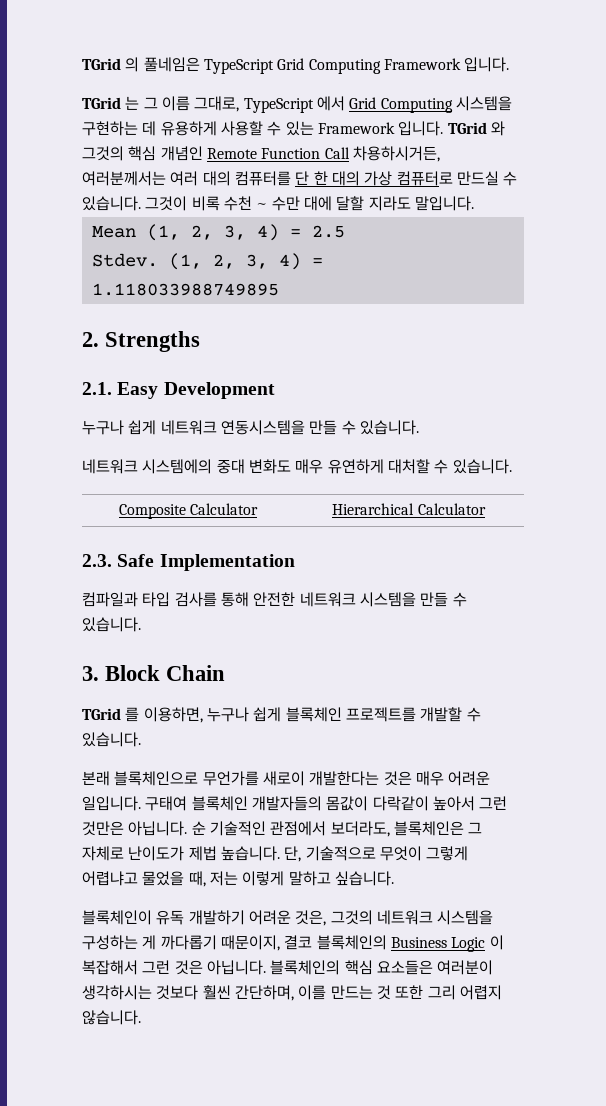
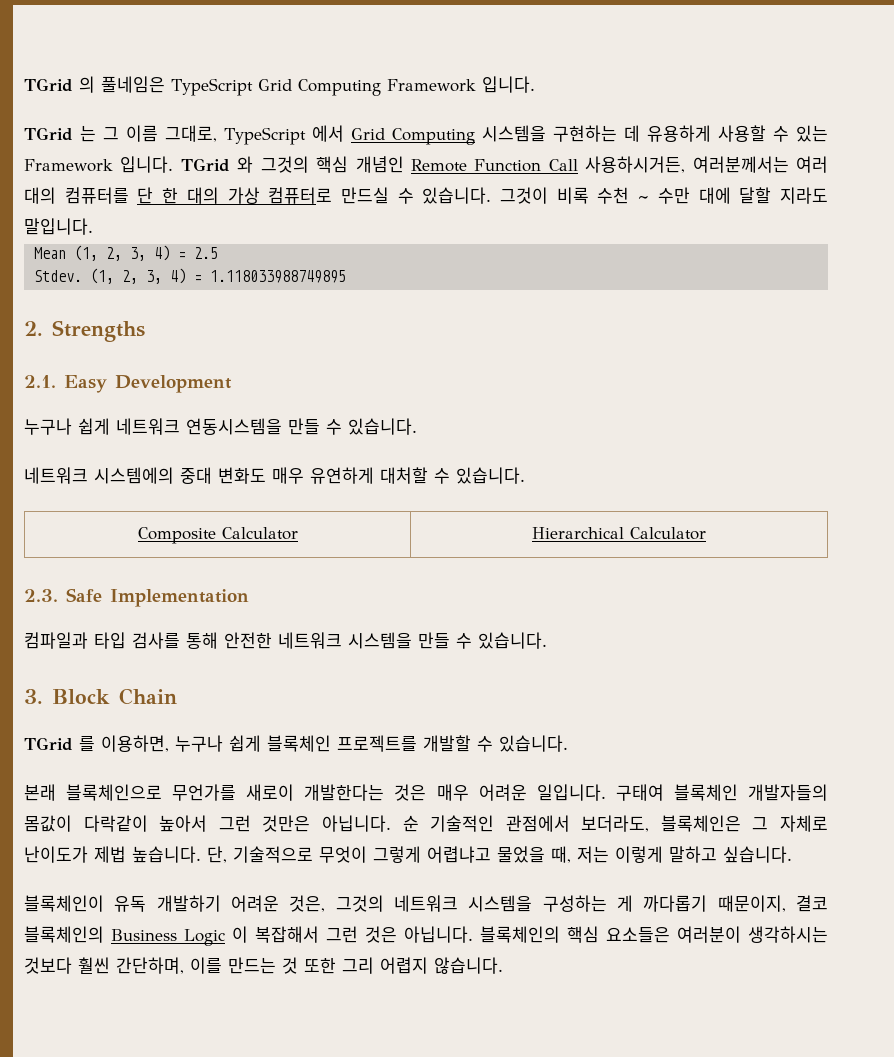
[352,146,440,162] 차용하시거든, -> [585,156,686,173] 사용하시거든,

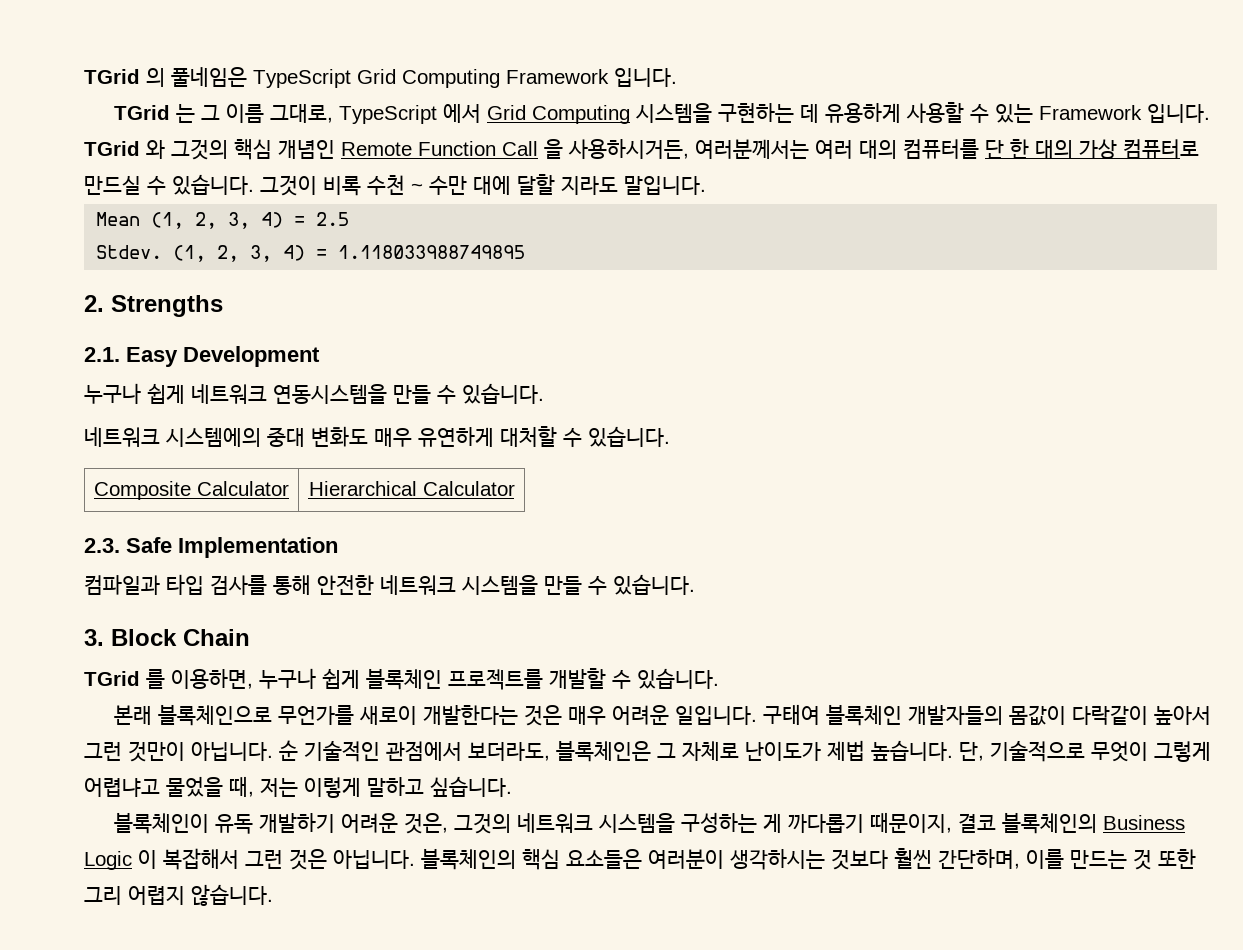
(578, 165) none -> [544,139,563,159] 을
[262,815,311,832] 것만은 -> [128,741,185,762] 것만이

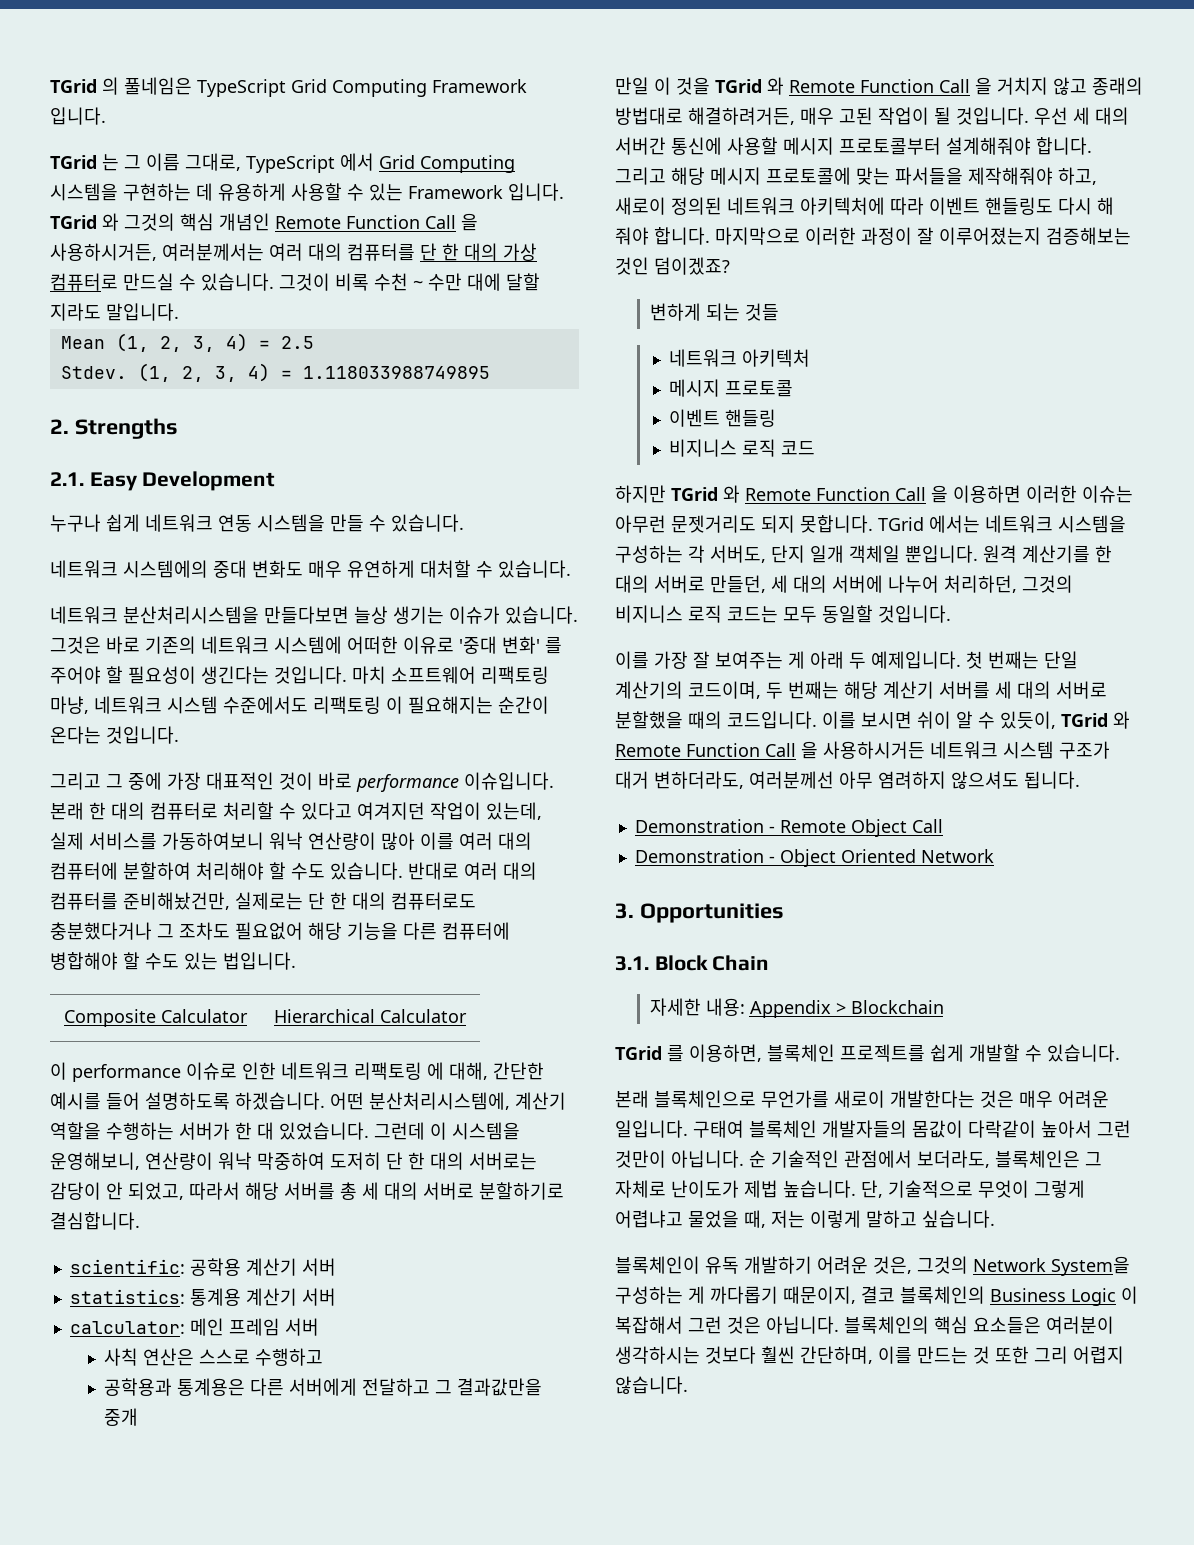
[273,384,387,404] 연동시스템을 -> [218,514,325,532] 연동 시스템을
[94,481,289,500] [308,481,515,496] [84,537,338,558] [84,574,695,595] // Composite Calculator | Hierarchical Calculator // 2.3. Safe Implementation // 컴파일과 타입 검사를 통해 안전한 네트워크 시스템을 만들 수 있습니다. -> [50,606,578,624] [50,636,562,654] [50,666,549,684] [50,696,549,714] [50,726,179,744] [50,772,554,792] [50,802,542,820] [50,832,532,850] [50,862,537,880] [50,892,476,910] [50,922,510,940] [50,952,296,970] [64,1009,248,1027] [274,1009,467,1023] [50,1062,544,1082] [50,1092,566,1110] [50,1122,520,1140] [50,1152,537,1170] [50,1182,564,1200] [50,1212,140,1230] [69,1258,336,1276] [69,1288,336,1306] [69,1318,319,1336] [104,1348,324,1366] [104,1378,543,1396] [104,1408,139,1426] [615,77,1143,95] [615,107,1129,125] [615,137,1092,155] [615,167,1097,185] [615,197,1114,215] [615,227,1131,245] [615,257,730,275] [649,303,779,321] [669,349,811,367] [669,379,794,397] [669,409,777,427] [669,439,816,457] [615,485,1133,503] [615,515,1126,533] [615,545,1112,563] [615,575,1073,593] [615,605,951,623] [615,651,1078,669] [615,681,1107,699] [615,711,1130,729] [615,741,1110,759] [615,771,1080,789] [634,819,943,837] [634,849,994,867] // 네트워크 분산처리시스템을 만들다보면 늘상 생기는 이슈가 있습니다. 그것은 바로 기존의 네트워크 시스템에 어떠한 이유로 '중대 변화' 를 주어야 할 필요성이 생긴다는 것입니다. 마치 소프트웨어 리팩토링 마냥, 네트워크 시스템 수준에서도 리팩토링 이 필요해지는 순간이 온다는 것입니다. // 그리고 그 중에 가장 대표적인 것이 바로 performance 이슈입니다. 본래 한 대의 컴퓨터로 처리할 수 있다고 여겨지던 작업이 있는데, 실제 서비스를 가동하여보니 워낙 연산량이 많아 이를 여러 대의 컴퓨터에 분할하여 처리해야 할 수도 있습니다. 반대로 여러 대의 컴퓨터를 준비해놨건만, 실제로는 단 한 대의 컴퓨터로도 충분했다거나 그 조차도 필요없어 해당 기능을 다른 컴퓨터에 병합해야 할 수도 있는 법입니다. // Composite Calculator | Hierarchical Calculator // 이 performance 이슈로 인한 네트워크 리팩토링 에 대해, 간단한 예시를 들어 설명하도록 하겠습니다. 어떤 분산처리시스템에, 계산기 역할을 수행하는 서버가 한 대 있었습니다. 그런데 이 시스템을 운영해보니, 연산량이 워낙 막중하여 도저히 단 한 대의 서버로는 감당이 안 되었고, 따라서 해당 서버를 총 세 대의 서버로 분할하기로 결심합니다. // scientific: 공학용 계산기 서버 // statistics: 통계용 계산기 서버 // calculator: 메인 프레임 서버 // 사칙 연산은 스스로 수행하고 // 공학용과 통계용은 다른 서버에게 전달하고 그 결과값만을 중개 // 만일 이 것을 TGrid 와 Remote Function Call 을 거치지 않고 종래의 방법대로 해결하려거든, 매우 고된 작업이 될 것입니다. 우선 세 대의 서버간 통신에 사용할 메시지 프로토콜부터 설계해줘야 합니다. 그리고 해당 메시지 프로토콜에 맞는 파서들을 제작해줘야 하고, 새로이 정의된 네트워크 아키텍처에 따라 이벤트 핸들링도 다시 해 줘야 합니다. 마지막으로 이러한 과정이 잘 이루어졌는지 검증해보는 것인 덤이겠죠? // 변하게 되는 것들 // 네트워크 아키텍처 // 메시지 프로토콜 // 이벤트 핸들링 // 비지니스 로직 코드 // 하지만 TGrid 와 Remote Function Call 을 이용하면 이러한 이슈는 아무런 문젯거리도 되지 못합니다. TGrid 에서는 네트워크 시스템을 구성하는 각 서버도, 단지 일개 객체일 뿐입니다. 원격 계산기를 한 대의 서버로 만들던, 세 대의 서버에 나누어 처리하던, 그것의 비지니스 로직 코드는 모두 동일할 것입니다. // 이를 가장 잘 보여주는 게 아래 두 예제입니다. 첫 번째는 단일 계산기의 코드이며, 두 번째는 해당 계산기 서버를 세 대의 서버로 분할했을 때의 코드입니다. 이를 보시면 쉬이 알 수 있듯이, TGrid 와 Remote Function Call 을 사용하시거든 네트워크 시스템 구조가 대거 변하더라도, 여러분께선 아무 염려하지 않으셔도 됩니다. // Demonstration - Remote Object Call // Demonstration - Object Oriented Network
(104, 637) none -> [639,903,784,923] [615,956,649,971] Opportunities // 3.1.
(250, 637) none -> [649,998,944,1018] // 자세한 내용: Appendix > Blockchain
[259,668,360,689] 누구나 쉽게 -> (762, 1053) none
(543, 679) none -> [930,1044,964,1062] 쉽게
[517,813,676,833] 네트워크 시스템을 -> [973,1256,1130,1276] Network System을

